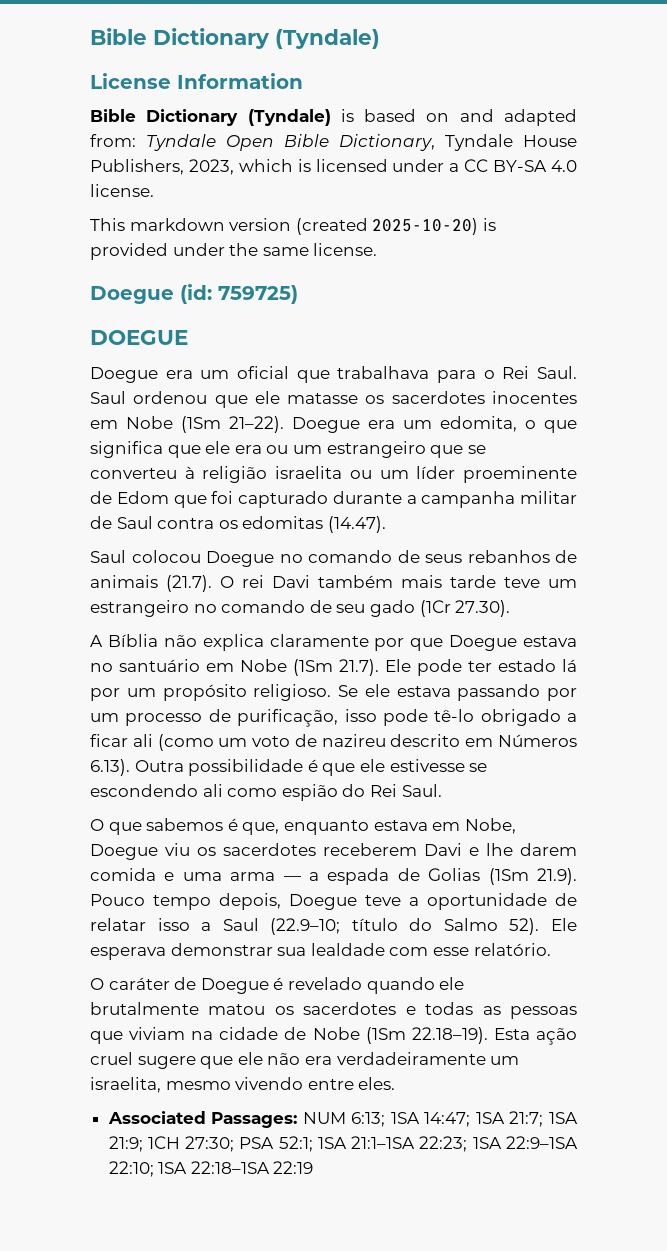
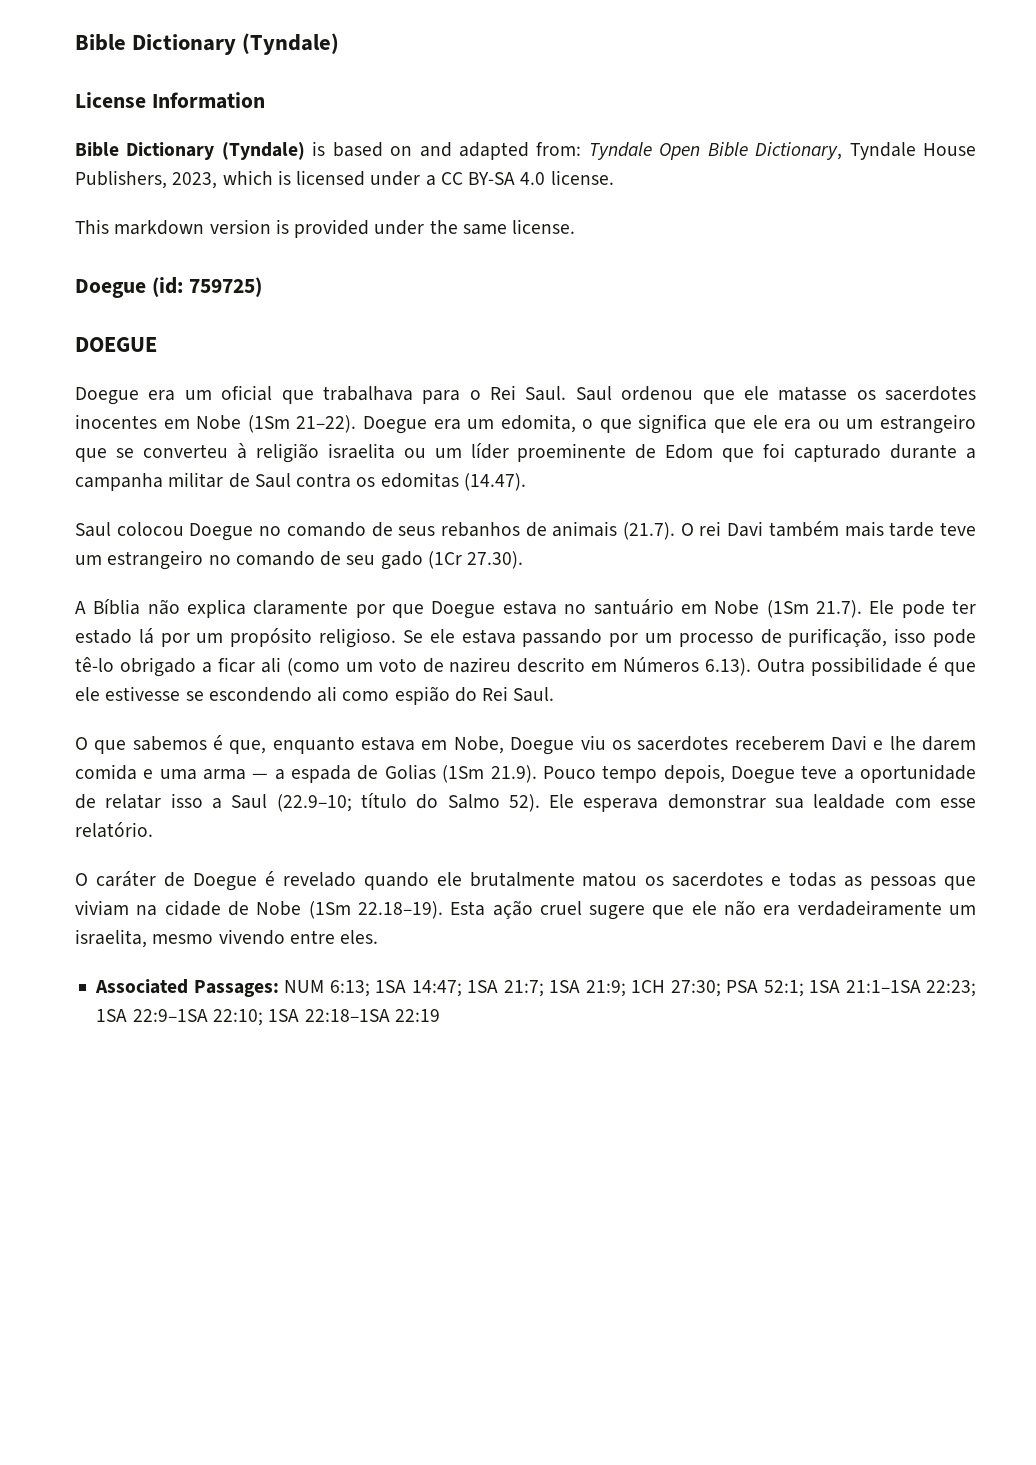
[295,218,479,235] (created 2025-10-20) -> (271, 226) none

